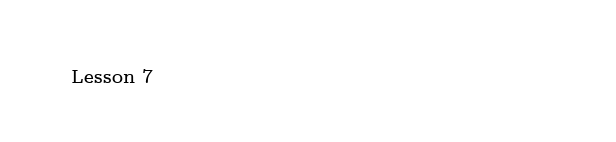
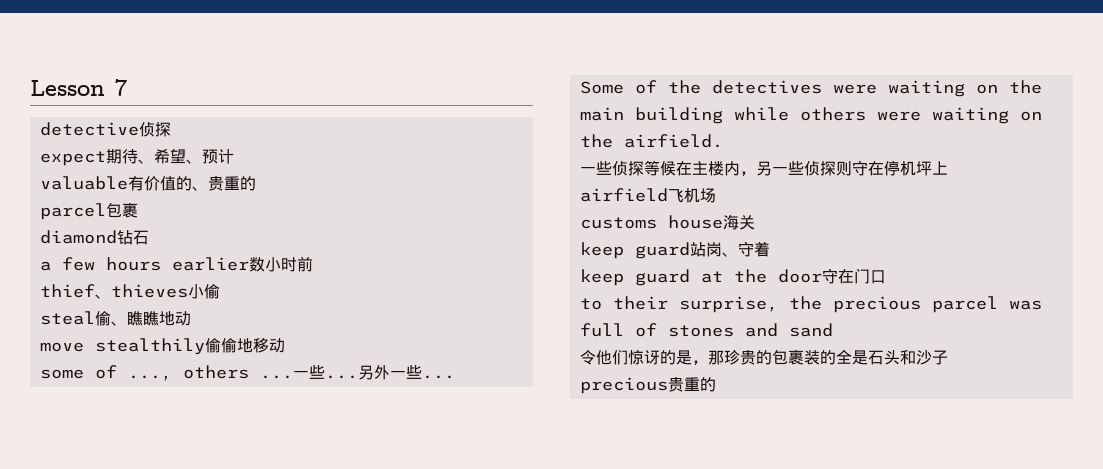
(153, 76) none -> [39,122,171,137] [39,148,234,166] [39,176,256,191] [39,202,138,220] [39,230,149,245] [39,256,313,272] [39,284,220,299] [39,311,191,326] [39,338,285,355] [39,365,455,381] [579,80,1042,97] [579,107,1042,124] [579,134,723,148] [579,160,948,176] [579,188,716,203] [579,215,755,230] [579,241,770,259] [579,268,886,286] [579,296,1042,313] [579,323,833,337] [579,349,948,365] [579,377,716,394] // detective侦探 // expect期待、希望、预计 // valuable有价值的、贵重的 // parcel包裹 // diamond钻石 // a few hours earlier数小时前 // thief、thieves小偷 // steal偷、瞧瞧地动 // move stealthily偷偷地移动 // some of ..., others ...一些...另外一些... // Some of the detectives were waiting on the main building while others were waiting on the airfield. // 一些侦探等候在主楼内，另一些侦探则守在停机坪上 // airfield飞机场 // customs house海关 // keep guard站岗、守着 // keep guard at the door守在门口 // to their surprise, the precious parcel was full of stones and sand // 令他们惊讶的是，那珍贵的包裹装的全是石头和沙子 // precious贵重的

